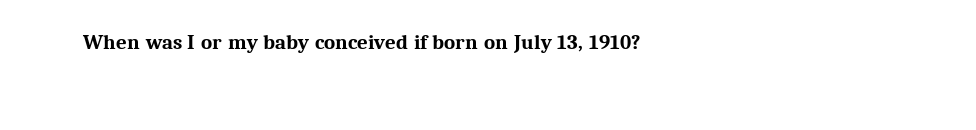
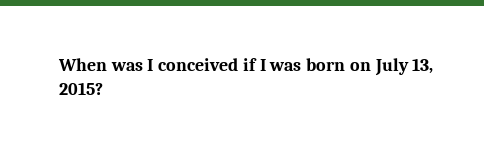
[201,34,429,53] or my baby conceived if -> [158,58,302,71] conceived if I was
[589,35,641,50] 1910? -> [59,82,103,95] 2015?

